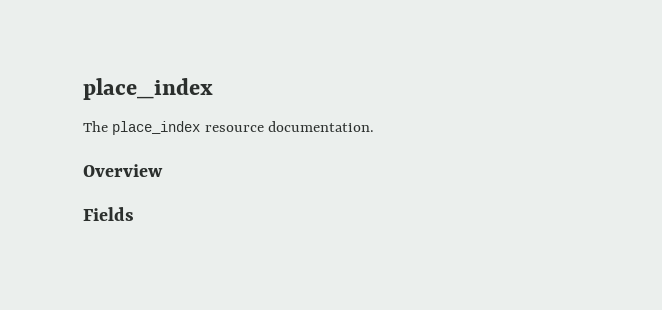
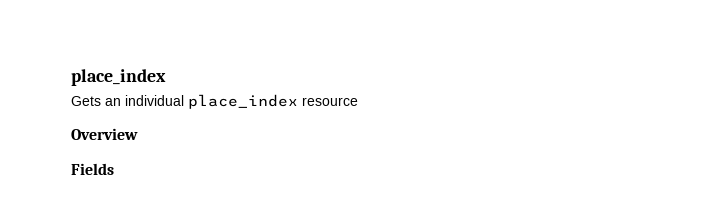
[83,121,108,132] The -> [71,95,184,106] Gets an individual
[268,121,375,132] documentation. -> (358, 101) none

